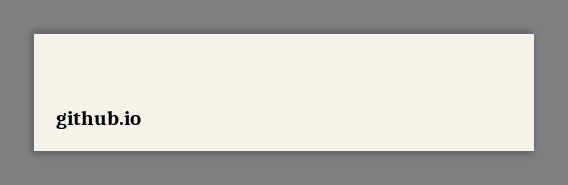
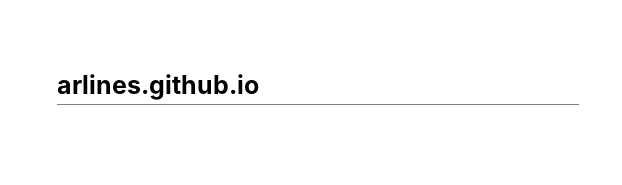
[56,110,141,129] github.io -> [57,74,259,100] arlines.github.io

